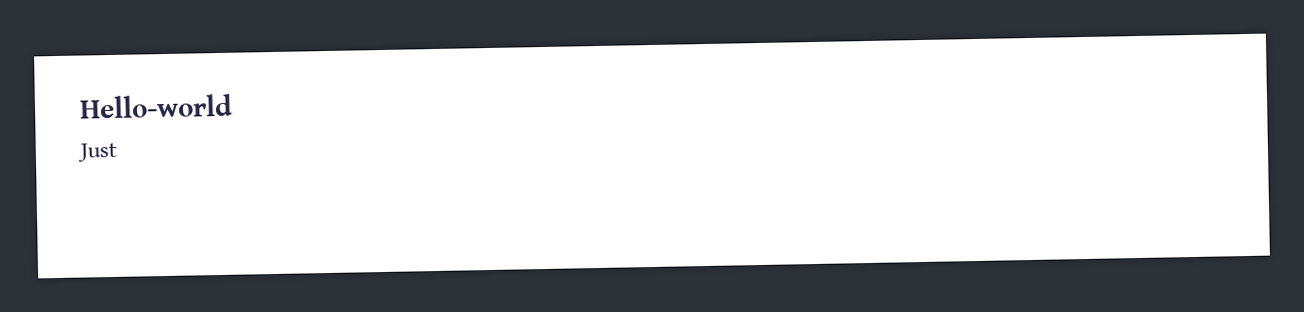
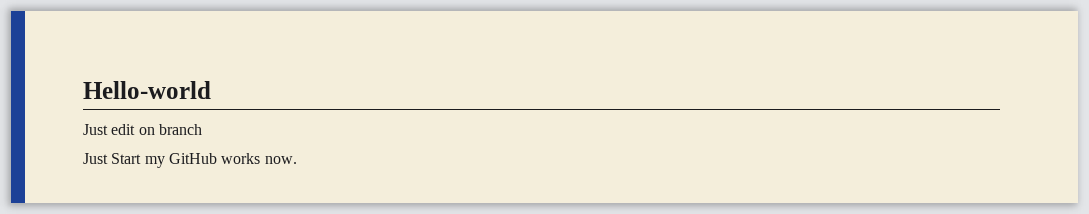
(117, 152) none -> [111,124,202,135] [83,153,297,168] edit on branch // Just Start my GitHub works now.

